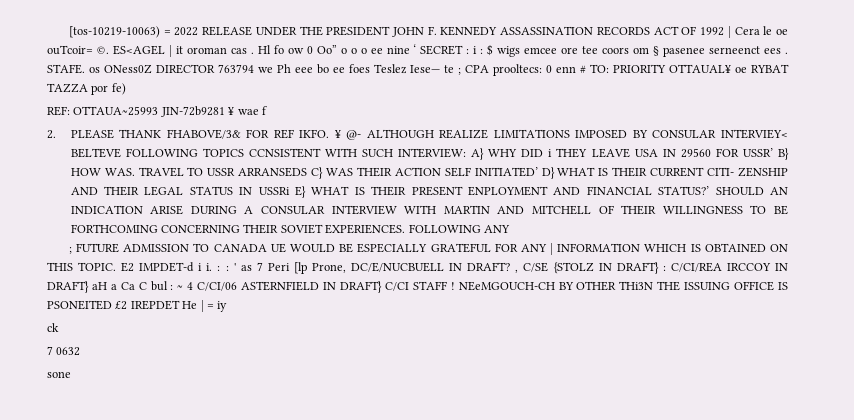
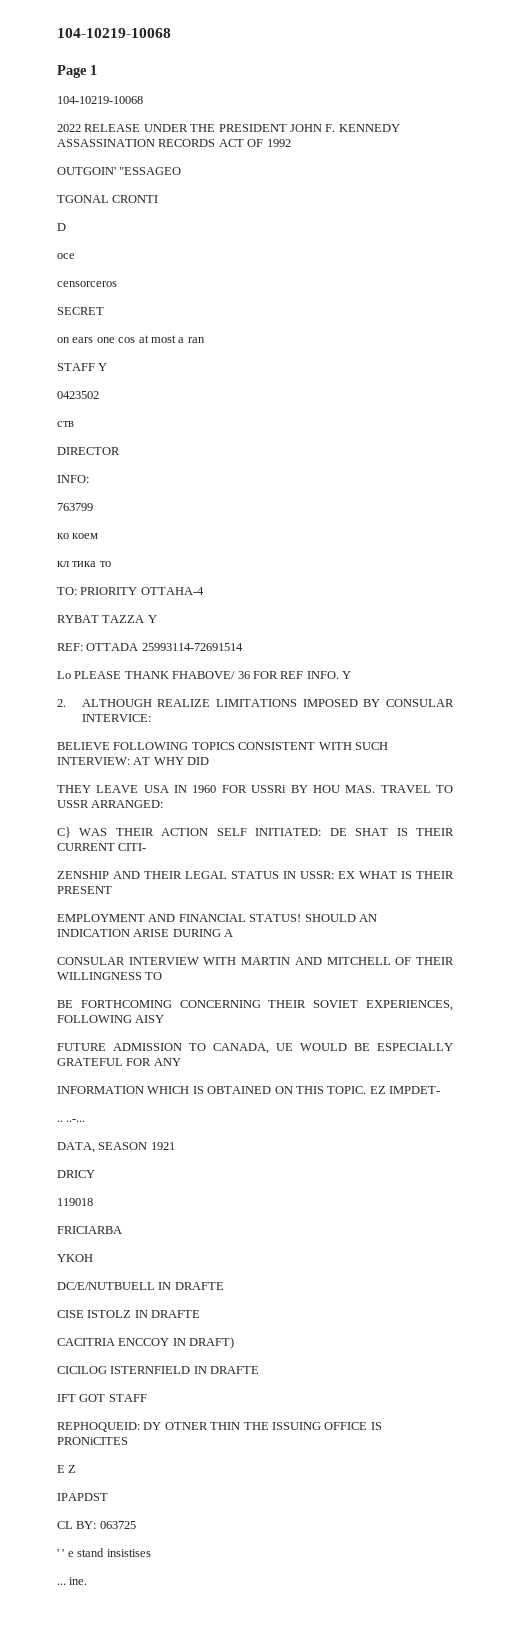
[68,26,171,38] [tos-10219-10063) = -> [57,28,171,38] [57,65,97,78] [57,96,143,104] 104-10219-10068 // Page 1 // 104-10219-10068 //
[727,26,789,38] [47,44,789,57] [47,64,789,76] [47,83,126,95] [47,106,267,117] [47,129,362,140] | Cera le oe ouTcoir= ©. ES<AGEL | it oroman cas . Hl fo ow 0 Oo” o o o ee nine ‘ SECRET : i : $ wigs emcee ore tee coors om § pasenee serneenct ees . STAFE. os ONess0Z DIRECTOR 763794 we Ph eee bo ee foes Teslez Iese— te ; CPA prooltecs: 0 enn # TO: PRIORITY OTTAUAL¥ oe RYBAT TAZZA por fe) // REF: OTTAUA~25993 JIN-72b9281 ¥ wae f // 2. PLEASE THANK FHABOVE/3& FOR REF IKFO. ¥ @- -> [57,167,182,175] [57,195,159,203] [57,223,66,231] [57,253,75,259] [57,281,117,287] [57,307,104,315] [57,335,205,343] [57,363,108,371] [57,391,99,399] [57,421,74,427] [57,447,120,455] [57,475,89,483] [57,503,93,511] [57,533,99,539] [57,561,111,567] [57,587,204,595] [57,615,157,623] [57,643,243,651] [57,671,351,679] [57,699,66,707] // OUTGOIN' "ESSAGEO // TGONAL CRONTI // D // oce // censorceros // SECRET // on ears one cos at most a ran // STAFF Y // 0423502 // ств // DIRECTOR // INFO: // 763799 // ко коем // кл тика то // TO: PRIORITY OTTAНA-4 // RYBAT TAZZA Y // REF: OTTADA 25993114-72691514 // Lo PLEASE THANK FHABOVE/ 36 FOR REF INFO. Y // 2.
[720,129,788,139] [70,148,121,158] INTERVIEY< BELTEVE -> [81,714,151,722] [57,742,110,750] INTERVICE: // BELIEVE
[248,148,321,158] CCNSISTENT -> [238,742,316,750] CONSISTENT
[471,148,485,160] A} -> [133,757,151,765] AT
[548,149,553,157] i -> (210, 761) //
[680,148,790,160] [70,168,135,176] 29560 FOR USSR’ B} HOW WAS. -> [192,785,376,793] 1960 FOR USSRi BY HOU MAS.
[238,167,308,177] ARRANSEDS -> [91,800,164,808] ARRANGED: //
[474,167,596,179] INITIATED’ D} WHAT -> [255,828,389,836] INITIATED: DE SHAT
(735, 171) none -> (147, 847) //
[258,186,307,198] USSRi E} -> [300,871,355,879] USSR: EX
[468,186,549,196] ENPLOYMENT -> [57,914,145,922] // EMPLOYMENT
[658,186,710,195] STATUS?’ -> [249,914,302,922] STATUS!
(254, 210) none -> (234, 933) //
(767, 209) none -> (163, 976) //
[325,224,510,234] [68,247,72,254] EXPERIENCES. FOLLOWING ANY // ; -> [366,1000,453,1011] [57,1015,165,1023] EXPERIENCES, FOLLOWING AISY //
[213,244,267,252] CANADA -> [213,1043,269,1054] CANADA,
[550,243,554,255] | -> (181, 1062) //
[121,262,789,274] [47,281,789,293] [47,300,228,312] [47,323,59,332] [47,346,81,356] [47,371,71,378] E2 IMPDET-d i i. : : ' as 7 Peri [lp Prone, DC/E/NUCBUELL IN DRAFT? , C/SE {STOLZ IN DRAFT} : C/CI/REA IRCCOY IN DRAFT} aH a Ca C bul : ~ 4 C/CI/06 ASTERNFIELD IN DRAFT} C/CI STAFF ! NEeMGOUCH-CH BY OTHER THi3N THE ISSUING OFFICE IS PSONEITED £2 IREPDET He | = iy // ck // 7 0632 // sone -> [369,1086,440,1094] [57,1119,86,1122] [57,1142,175,1153] [57,1170,95,1178] [57,1198,93,1206] [57,1226,122,1234] [57,1254,93,1262] [57,1282,224,1290] [57,1310,201,1318] [57,1337,235,1349] [57,1366,260,1374] [57,1394,147,1402] [57,1422,382,1432] [57,1437,128,1445] [57,1465,77,1473] [57,1493,108,1501] [57,1521,136,1529] [57,1548,151,1557] [57,1577,88,1585] EZ IMPDET- // .. ..-... // DATA, SEASON 1921 // DRICY // 119018 // FRICIARBA // YKOH // DC/E/NUTBUELL IN DRAFTE // CISE ISTOLZ IN DRAFTE // CACITRIA ENCCOY IN DRAFT) // CICILOG ISTERNFIELD IN DRAFTE // IFT GOT STAFF // REPHOQUEID: DY OTNER THIN THE ISSUING OFFICE IS PRONiCITES // E Z // IPAPDST // CL BY: 063725 // ' ' e stand insistises // ... ine.

